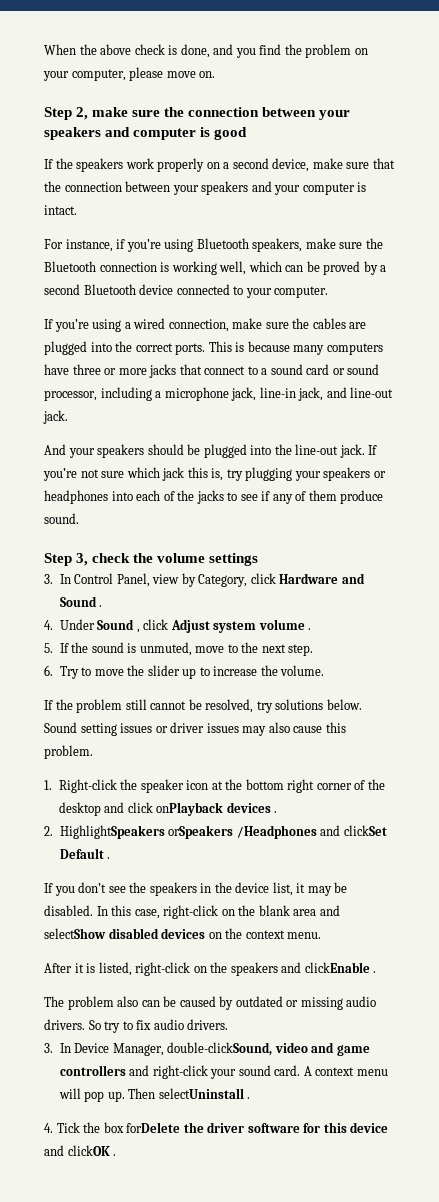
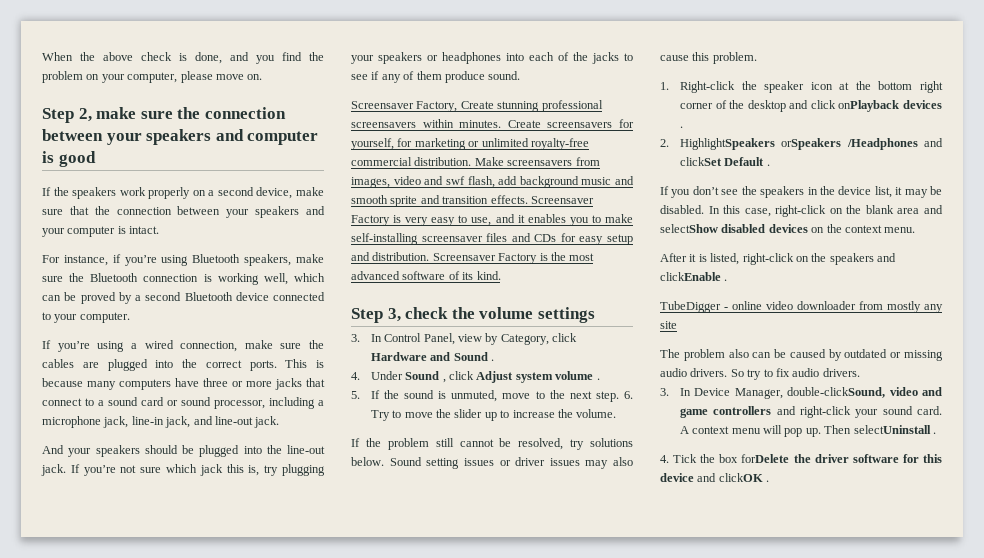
(79, 518) none -> [351,100,603,112] [351,119,634,128] [351,138,589,150] [351,157,600,166] [351,176,634,188] [351,195,594,207] [351,214,633,226] [351,233,633,245] [351,252,595,264] [351,271,501,280] // Screensaver Factory, Create stunning professional screensavers within minutes. Create screensavers for yourself, for marketing or unlimited royalty-free commercial distribution. Make screensavers from images, video and swf flash, add background music and smooth sprite and transition effects. Screensaver Factory is very easy to use, and it enables you to make self-installing screensaver files and CDs for easy setup and distribution. Screensaver Factory is the most advanced software of its kind.
(314, 650) // -> (619, 396) none
(377, 972) none -> [660,301,943,313] [660,321,677,329] // TubeDigger - online video downloader from mostly any site

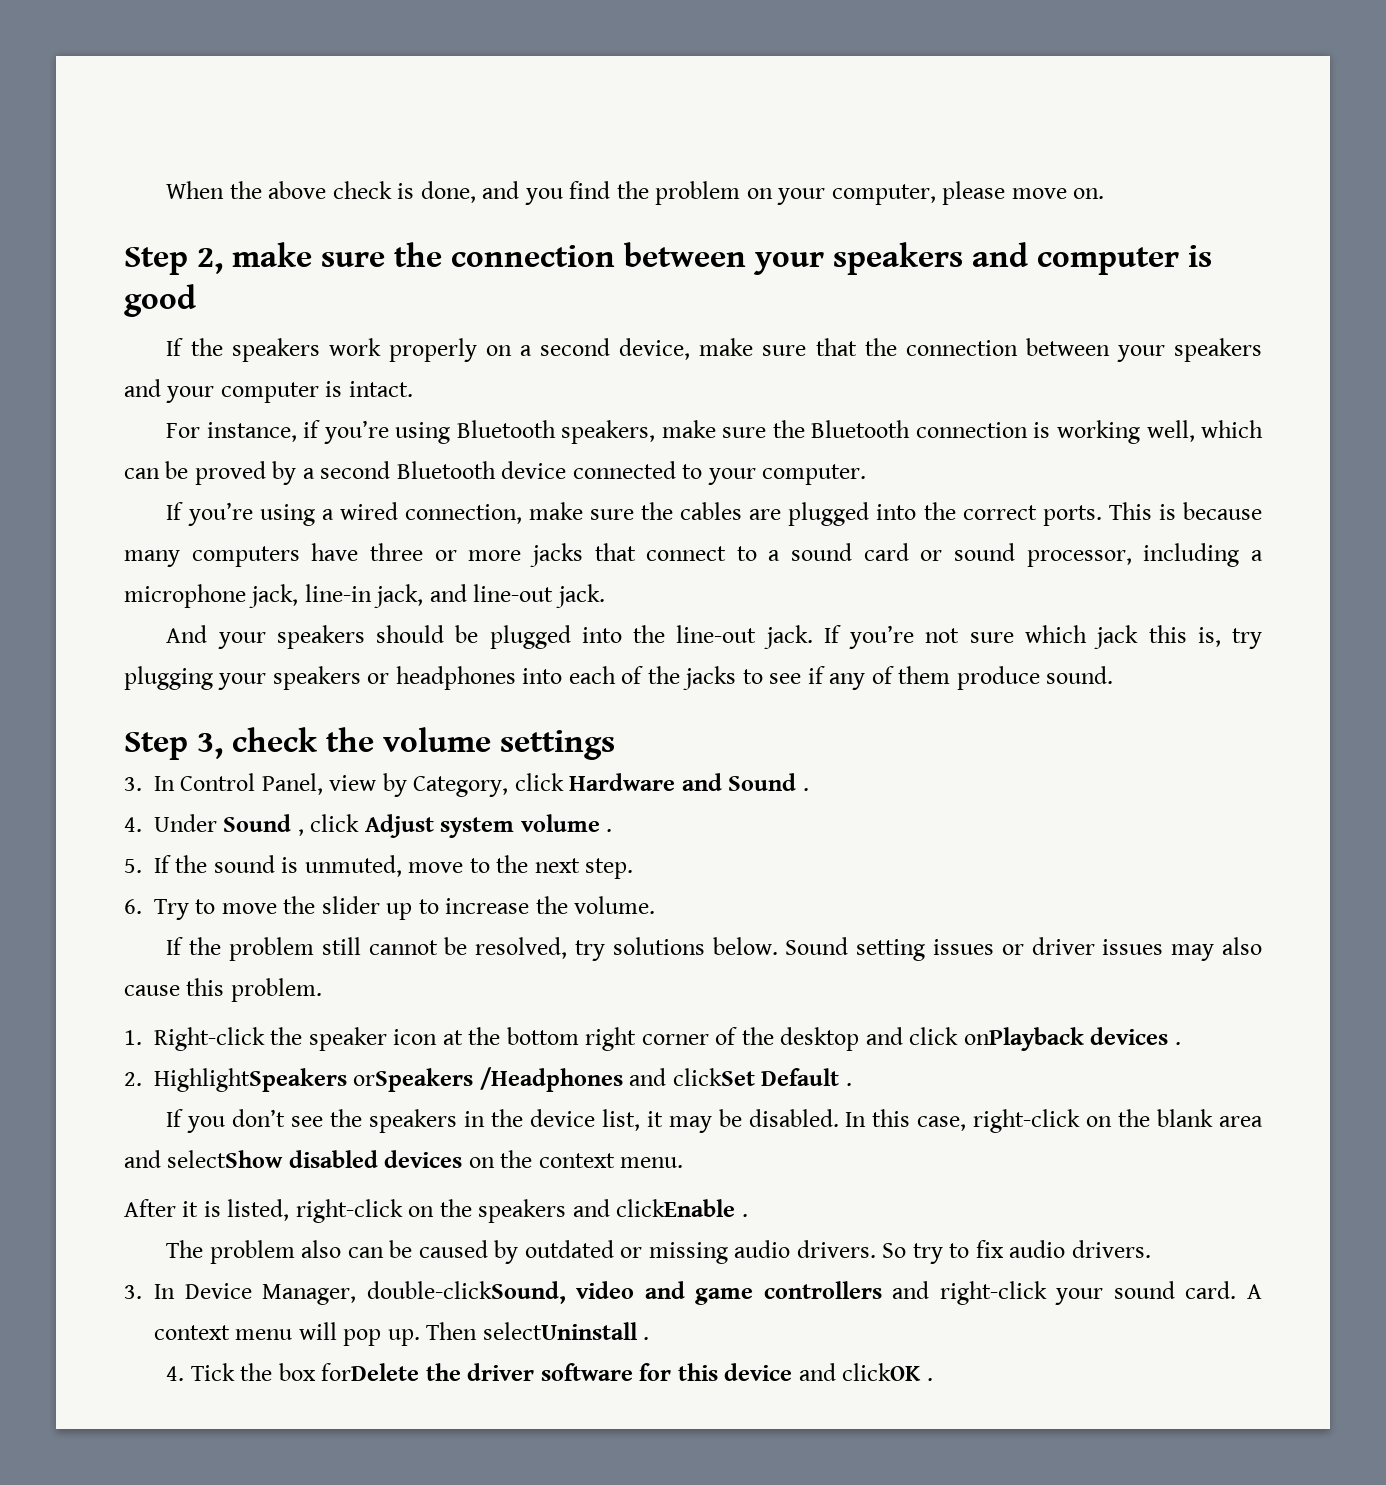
[351,100,603,112] [351,119,634,128] [351,138,589,150] [351,157,600,166] [351,176,634,188] [351,195,594,207] [351,214,633,226] [351,233,633,245] [351,252,595,264] [351,271,501,280] // Screensaver Factory, Create stunning professional screensavers within minutes. Create screensavers for yourself, for marketing or unlimited royalty-free commercial distribution. Make screensavers from images, video and swf flash, add background music and smooth sprite and transition effects. Screensaver Factory is very easy to use, and it enables you to make self-installing screensaver files and CDs for easy setup and distribution. Screensaver Factory is the most advanced software of its kind. -> (1114, 675) none
(619, 396) none -> (634, 868) //
[660,301,943,313] [660,321,677,329] // TubeDigger - online video downloader from mostly any site -> (748, 1215) none

